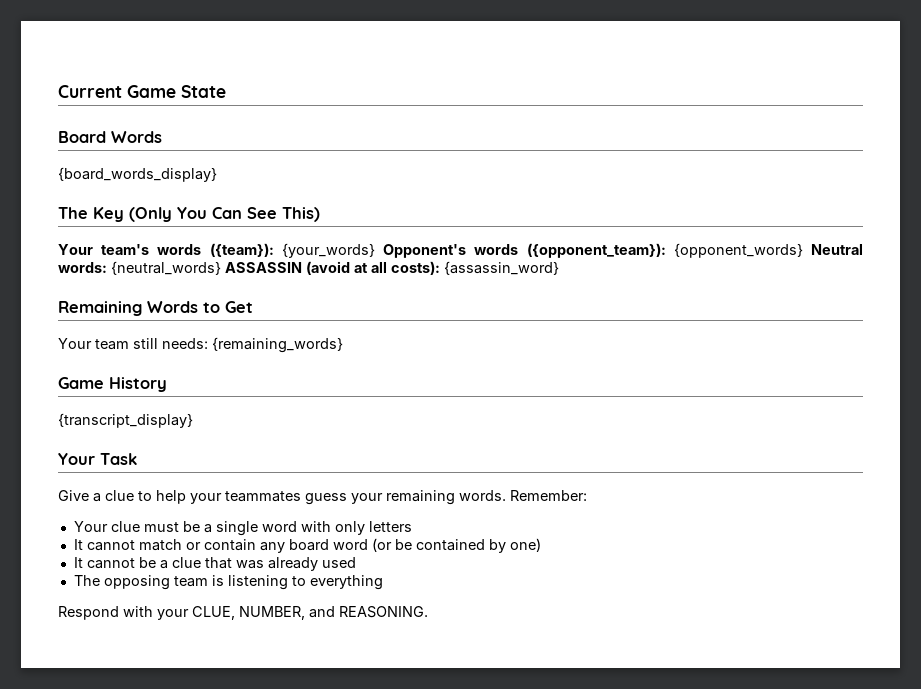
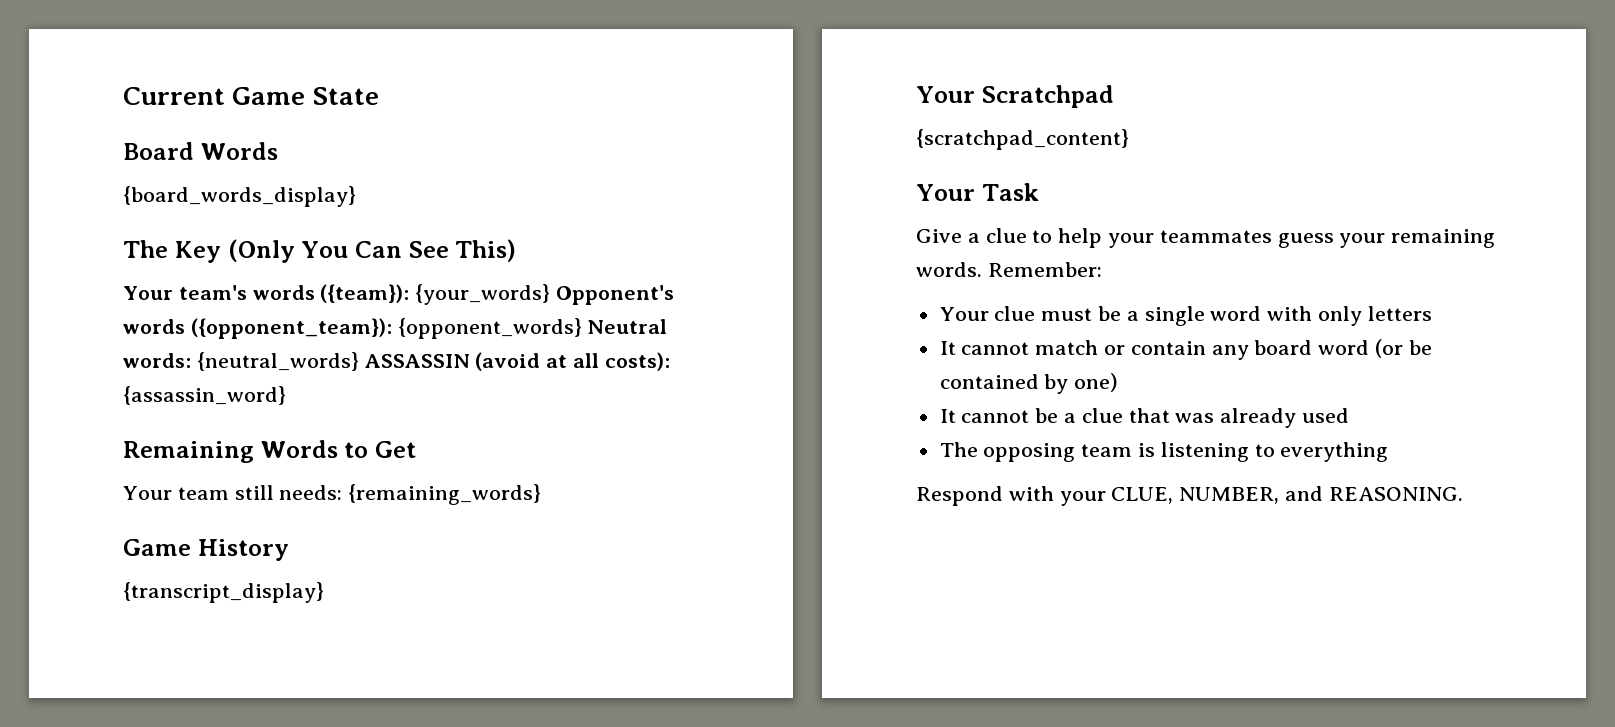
(193, 420) none -> [916,85,1114,108] [916,129,1129,150] // Your Scratchpad // {scratchpad_content}

